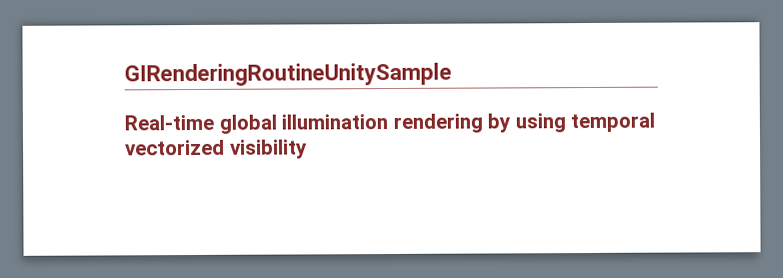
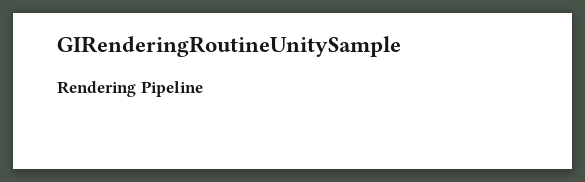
[124,112,656,134] [125,139,308,159] Real-time global illumination rendering by using temporal vectorized visibility -> [57,81,203,97] Rendering Pipeline

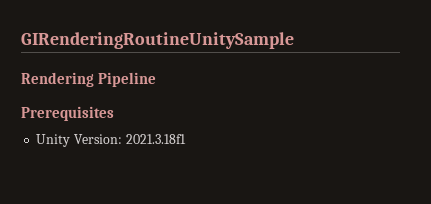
(203, 89) none -> [21,106,114,121] [36,134,186,147] // Prerequisites // Unity Version: 2021.3.18f1

